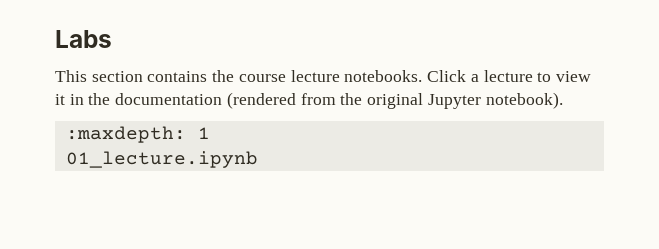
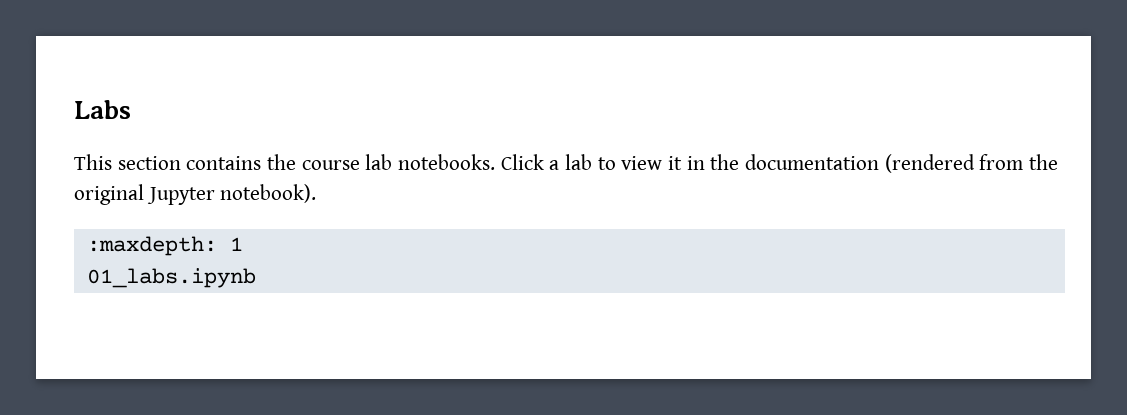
[290,70,340,82] lecture -> [365,154,393,170] lab
[483,70,533,82] lecture -> [565,154,593,170] lab
[65,151,258,168] 01_lecture.ipynb -> [86,268,256,288] 01_labs.ipynb

